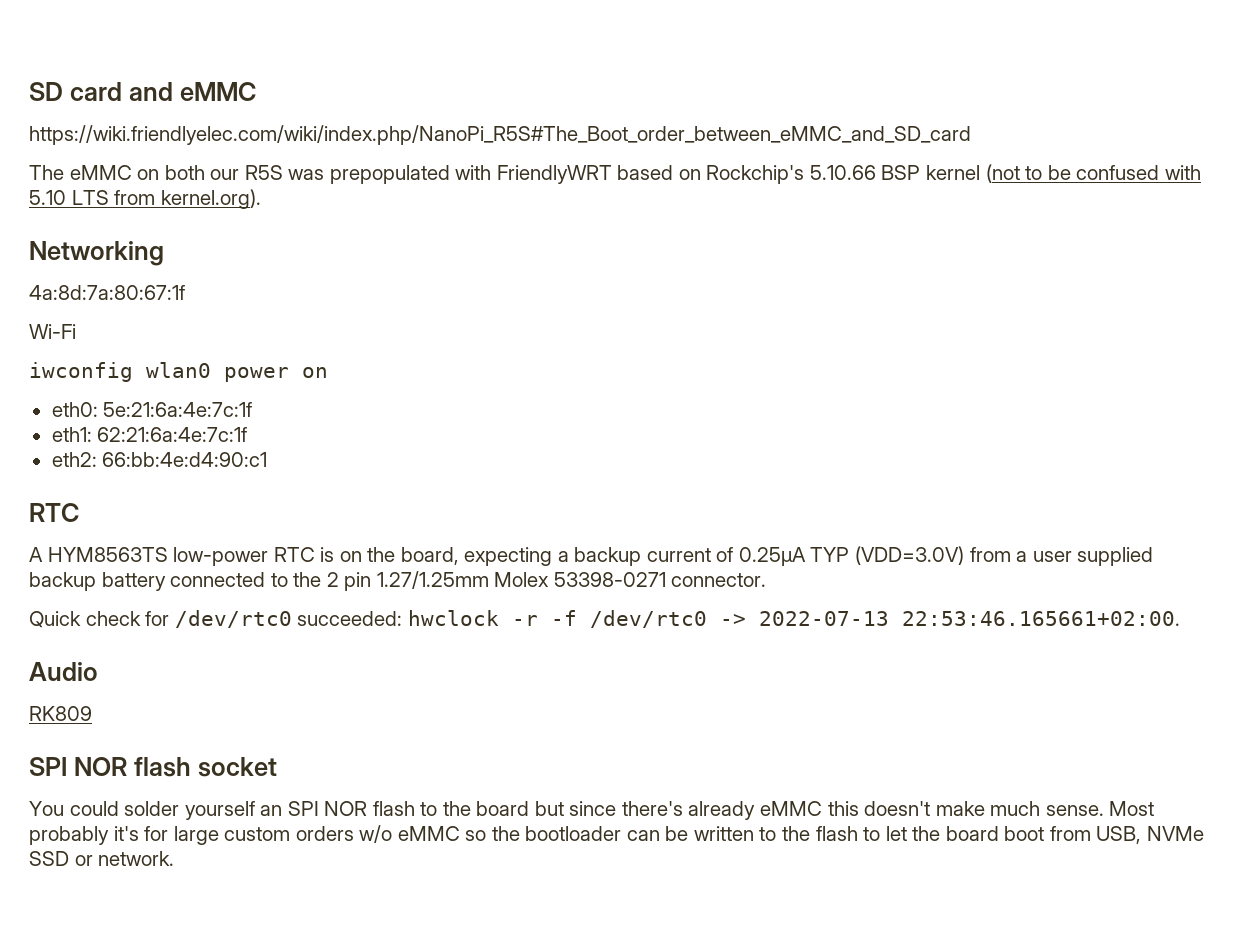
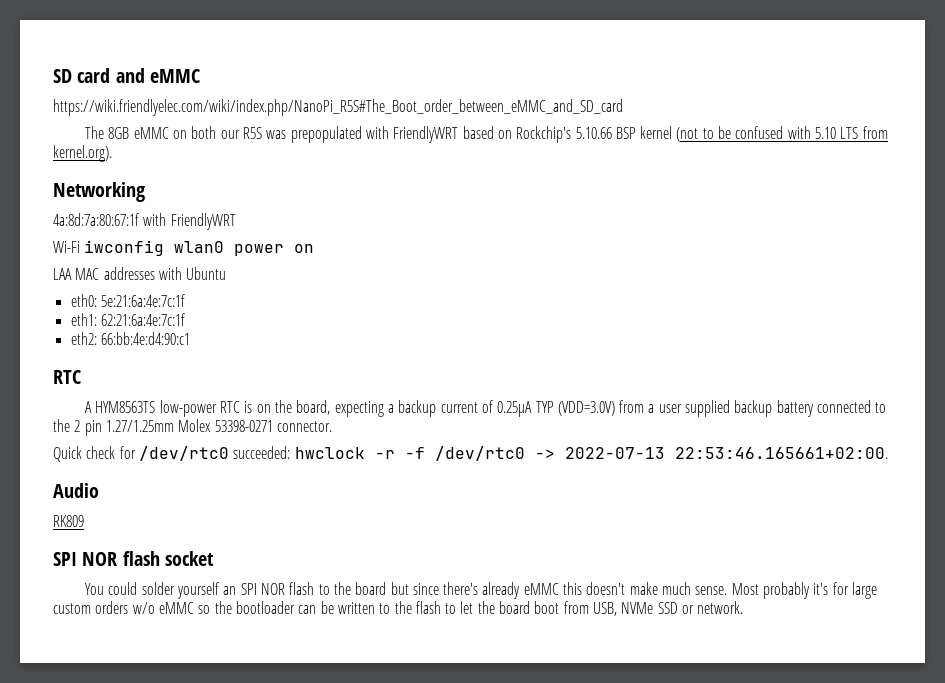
(64, 172) none -> [108,127,130,139] 8GB
(185, 292) none -> [143,213,236,230] with FriendlyWRT
(76, 331) // -> (80, 247) none
(328, 372) none -> [53,267,227,280] // LAA MAC addresses with Ubuntu

